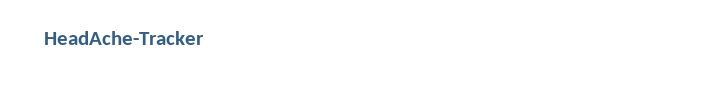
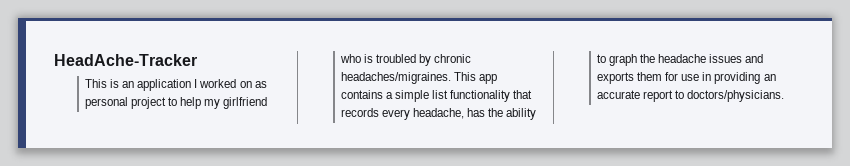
(204, 38) none -> [84,79,267,91] [84,97,268,109] [339,54,472,66] [340,72,498,84] [340,90,533,102] [340,108,537,120] [596,54,764,66] [596,72,776,84] [596,90,785,102] // This is an application I worked on as personal project to help my girlfriend who is troubled by chronic headaches/migraines. This app contains a simple list functionality that records every headache, has the ability to graph the headache issues and exports them for use in providing an accurate report to doctors/physicians.

